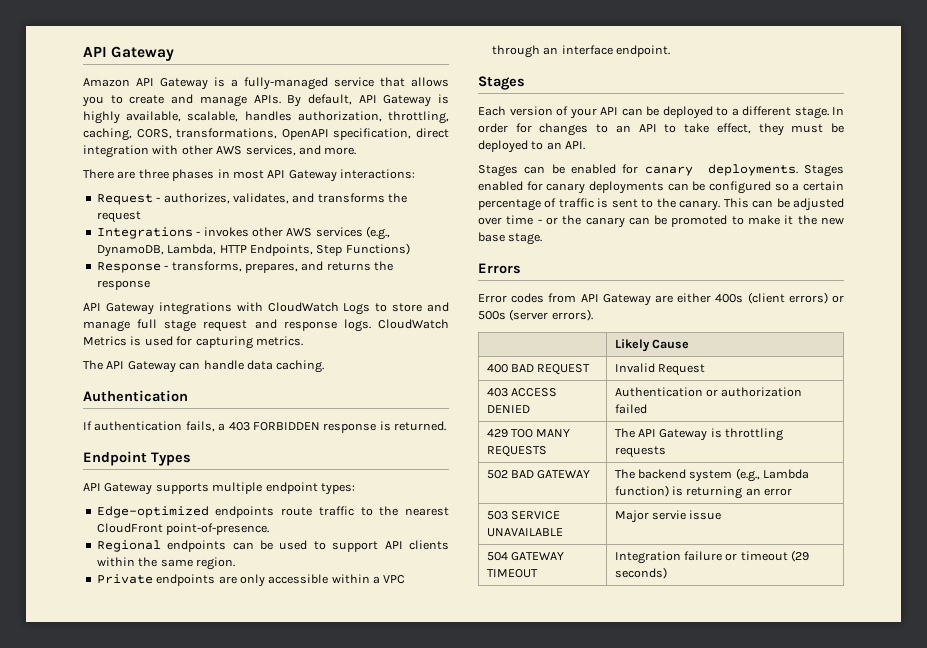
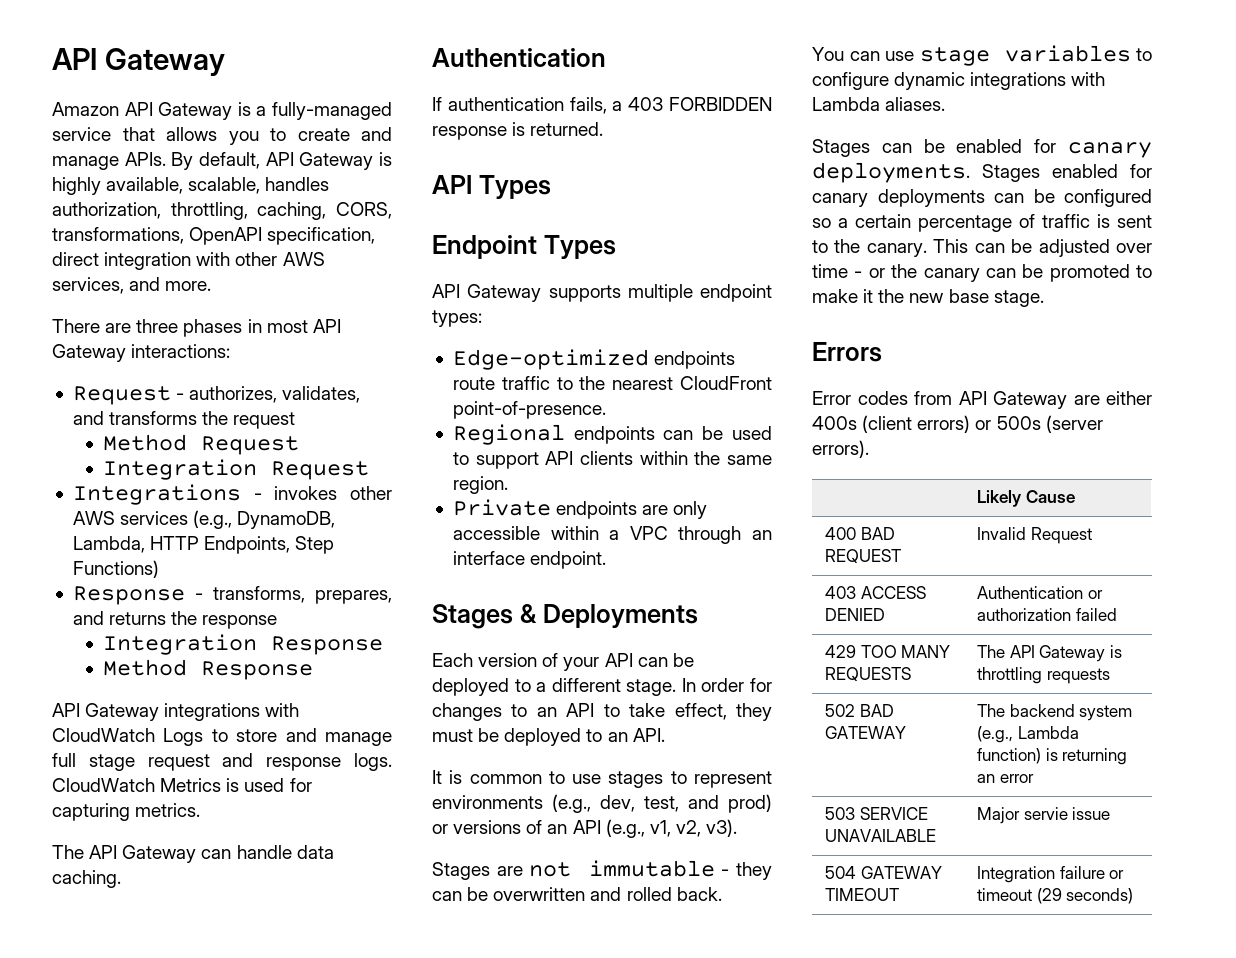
(141, 217) none -> [103,434,300,455] [103,459,370,480] // Method Request // Integration Request
(150, 285) none -> [103,634,384,655] [103,659,314,680] // Integration Response // Method Response
(446, 426) none -> [432,175,551,199] // API Types
(525, 83) none -> [519,604,698,628] & Deployments
(586, 145) none -> [432,770,772,788] [432,794,772,813] [432,819,738,838] [432,860,772,880] [432,887,722,901] [812,45,1152,66] [812,72,1106,90] [812,97,946,111] // It is common to use stages to represent environments (e.g., dev, test, and prod) or versions of an API (e.g., v1, v2, v3). // Stages are not immutable - they can be overwritten and rolled back. // You can use stage variables to configure dynamic integrations with Lambda aliases.

